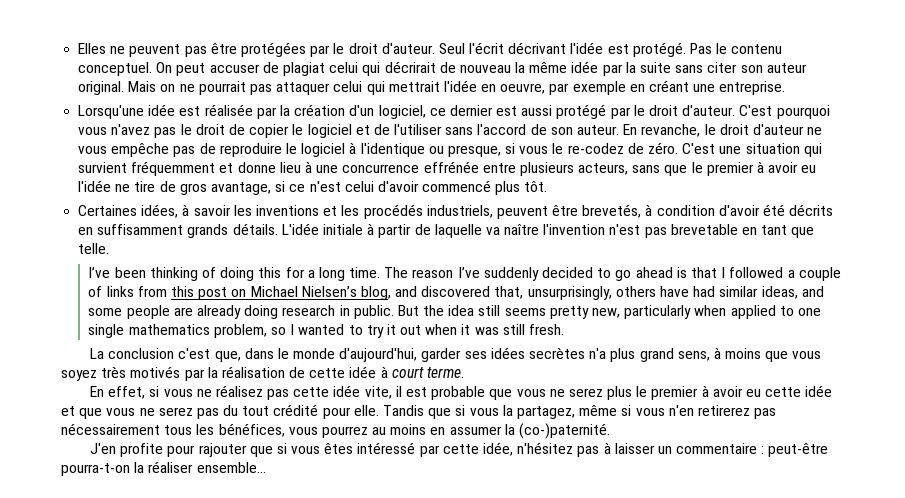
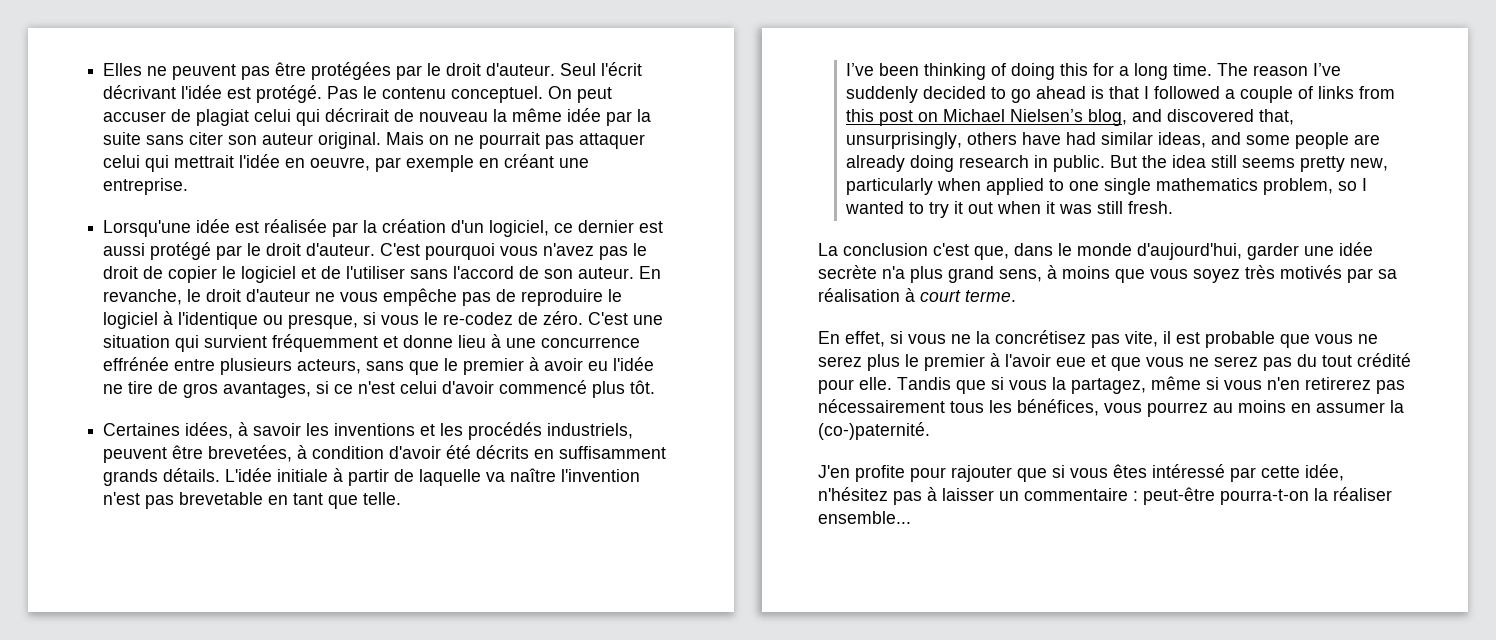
[210,182,271,195] avantage, -> [223,382,312,398] avantages,
[582,204,642,218] brevetés, -> [208,445,293,462] brevetées,
[464,347,586,359] ses idées secrètes -> [1304,242,1373,256] [818,265,877,279] une idée secrète
[207,366,377,378] la réalisation de cette idée -> [1378,269,1397,279] [818,288,900,302] sa réalisation
[215,385,361,400] réalisez pas cette idée -> [976,330,1120,348] la concrétisez pas
[712,385,833,397] avoir eu cette idée -> [1005,354,1086,367] l'avoir eue

